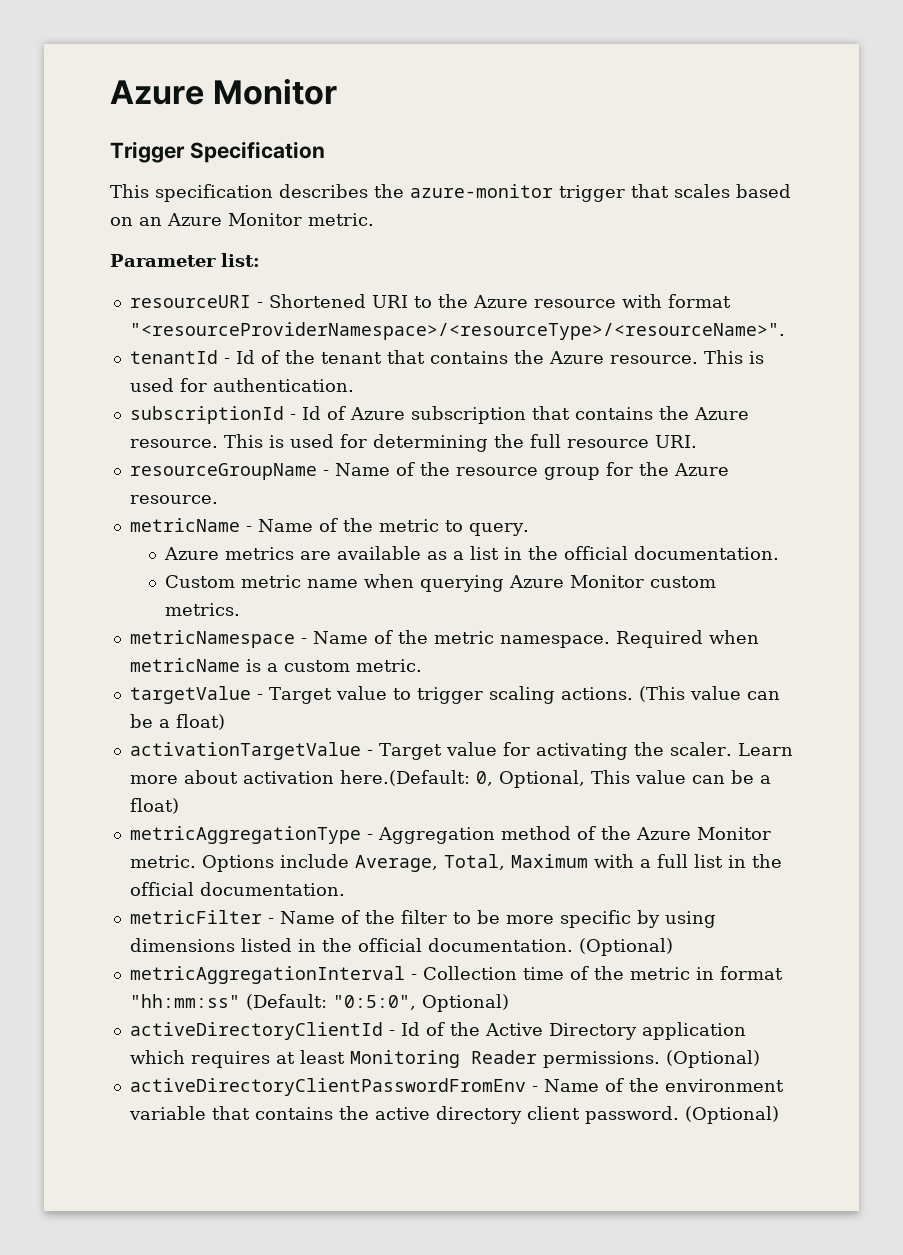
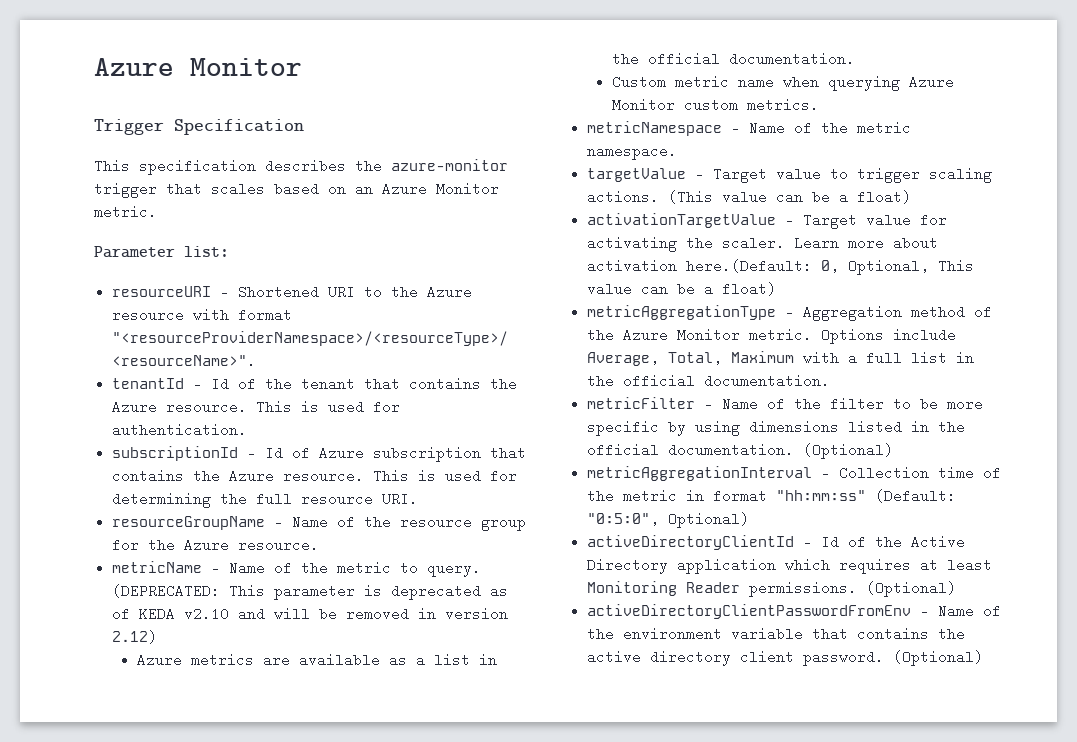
(529, 529) none -> [112,584,509,600] [112,607,509,621] [112,630,158,644] (DEPRECATED: This parameter is deprecated as of KEDA v2.10 and will be removed in version 2.12)
[615,630,759,648] [129,658,422,672] Required when metricName is a custom metric. -> (678, 152) none

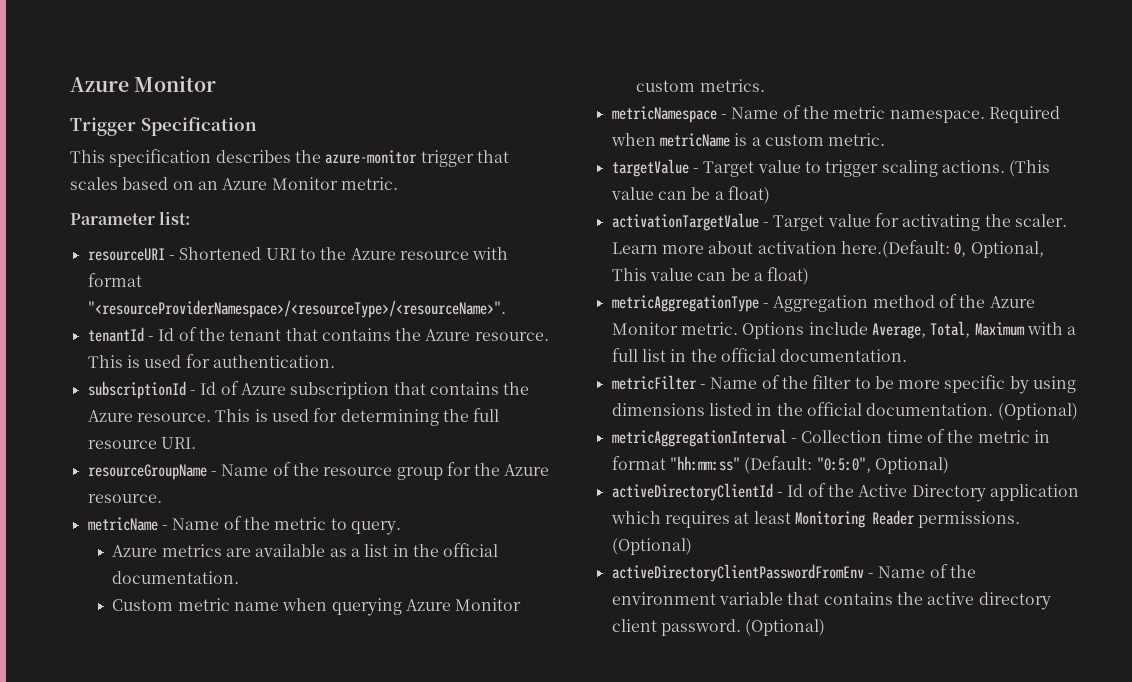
[112,584,509,600] [112,607,509,621] [112,630,158,644] (DEPRECATED: This parameter is deprecated as of KEDA v2.10 and will be removed in version 2.12) -> (401, 528) none
(678, 152) none -> [988,106,1060,123] [610,133,886,147] Required when metricName is a custom metric.

